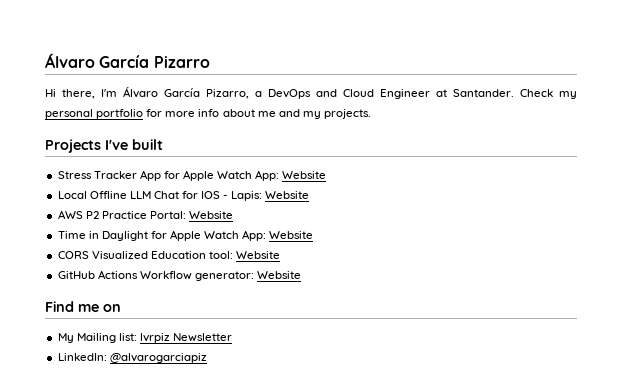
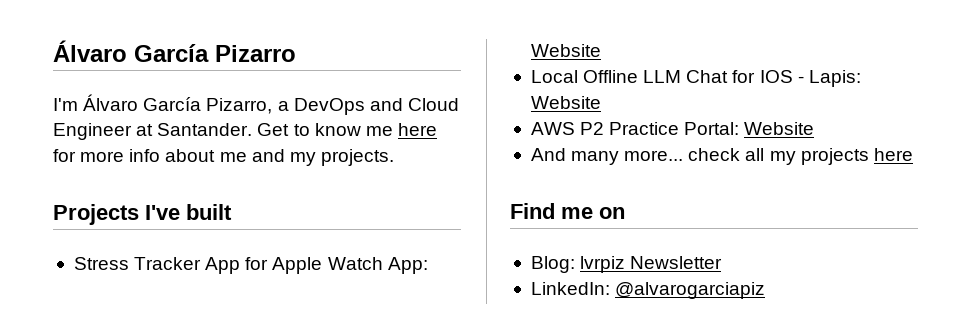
[45,89,95,99] Hi there, -> (296, 53) none
[520,89,577,99] [45,109,144,119] Check my personal portfolio -> [257,123,437,136] Get to know me here
[57,230,314,241] [57,251,281,259] [57,270,302,281] Time in Daylight for Apple Watch App: Website // CORS Visualized Education tool: Website // GitHub Actions Workflow generator: Website -> [530,148,913,165] And many more... check all my projects here
[57,333,137,343] My Mailing list: -> [530,256,575,273] Blog:

